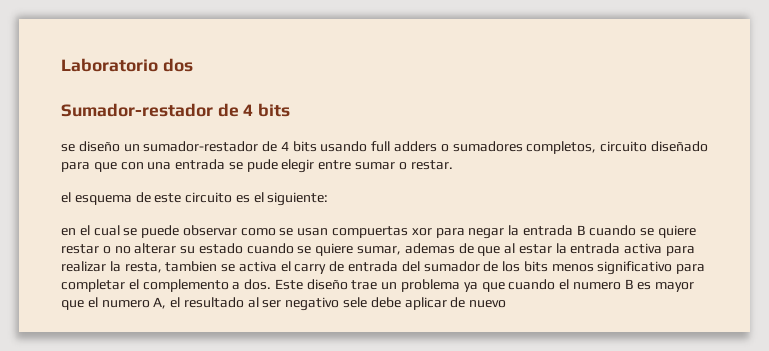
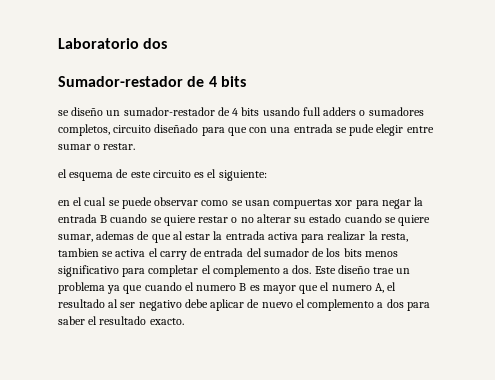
[343,297,368,308] sele -> (182, 305) none
(507, 304) none -> [295,299,430,311] [58,316,184,325] el complemento a dos para saber el resultado exacto.

